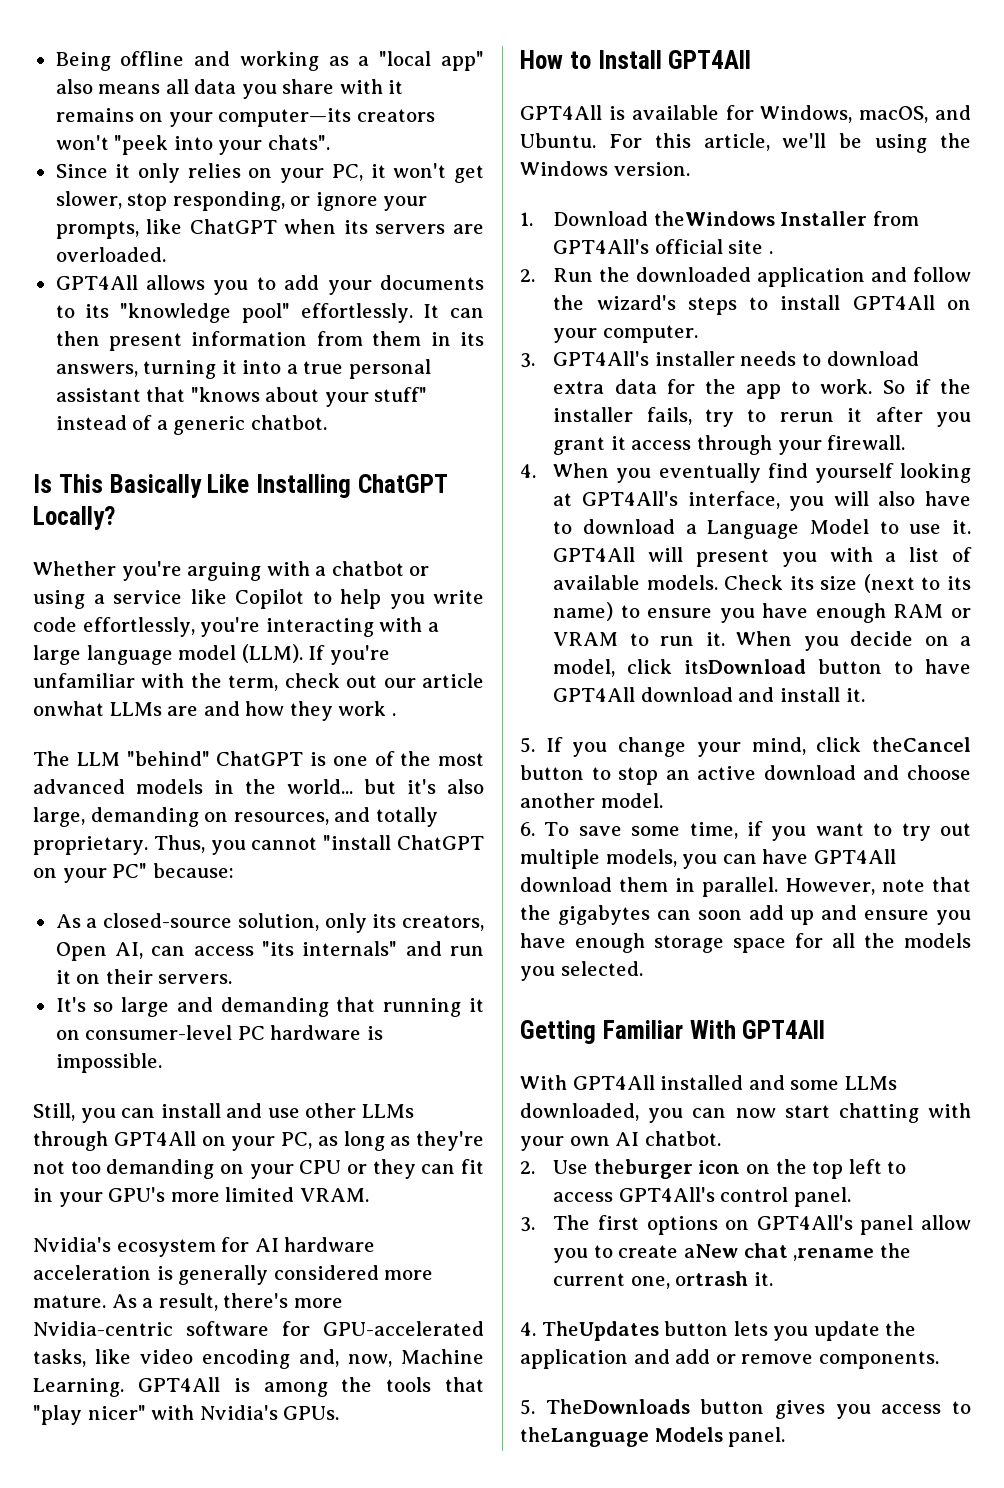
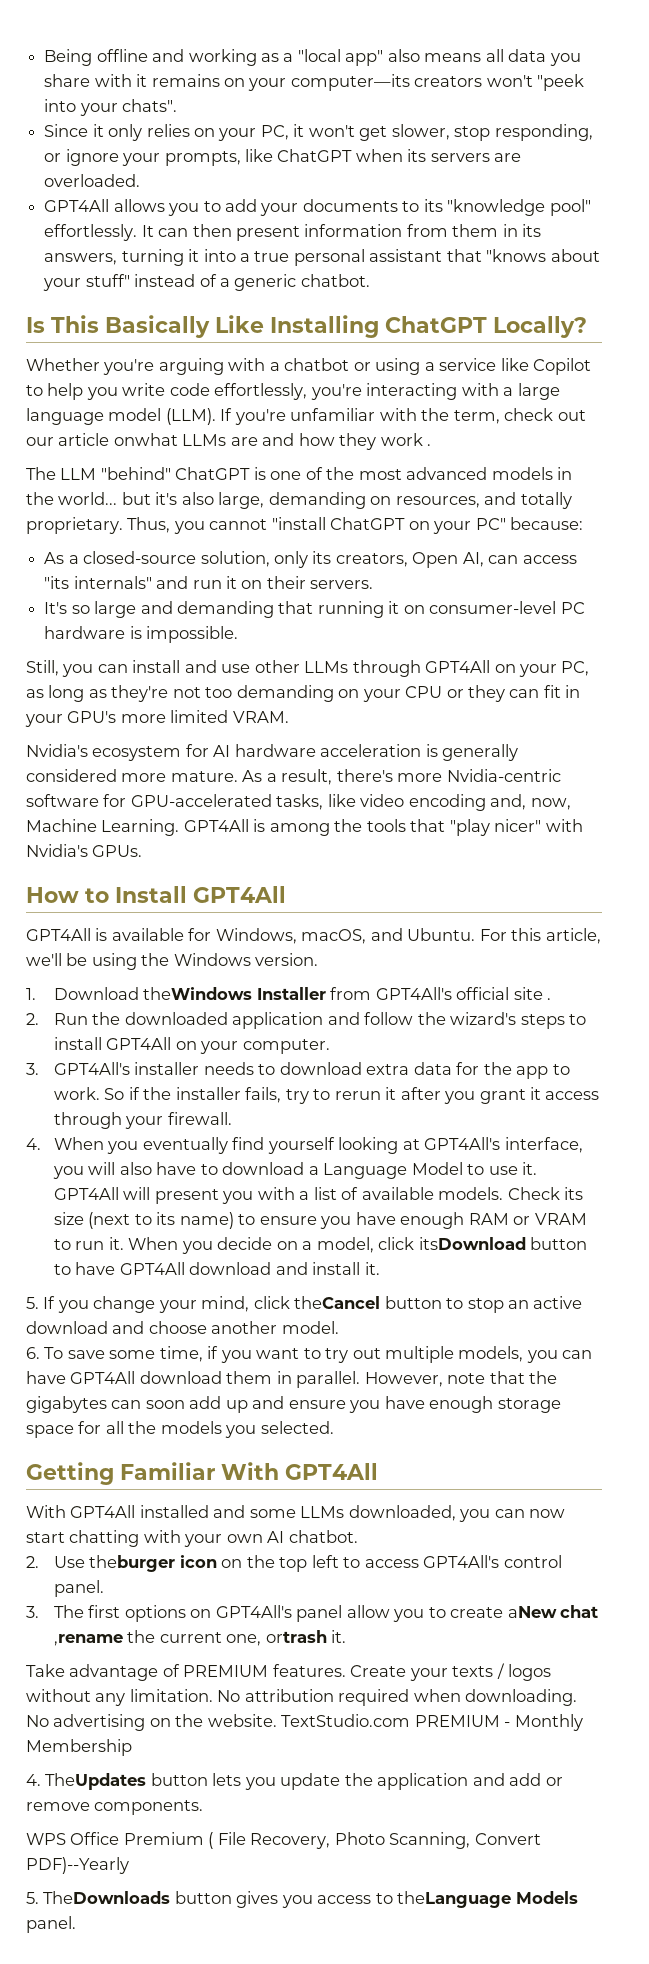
(773, 1279) none -> [26,1663,552,1681] [26,1689,578,1706] [26,1714,583,1731] [26,1739,132,1756] // Take advantage of PREMIUM features. Create your texts / logos without any limitation. No attribution required when downloading. No advertising on the website. TextStudio.com PREMIUM - Monthly Membership
(939, 1360) none -> [26,1832,541,1849] [26,1857,129,1874] // WPS Office Premium ( File Recovery, Photo Scanning, Convert PDF)--Yearly

